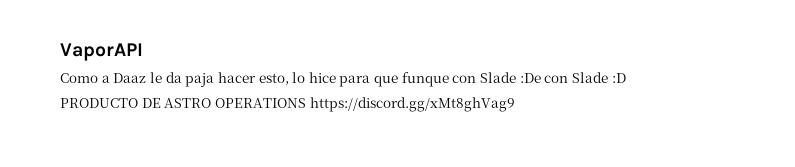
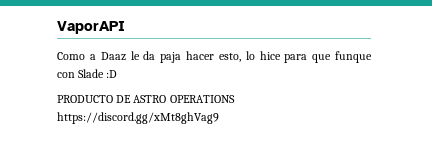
[519,72,608,83] :De con Slade -> (105, 73) none

